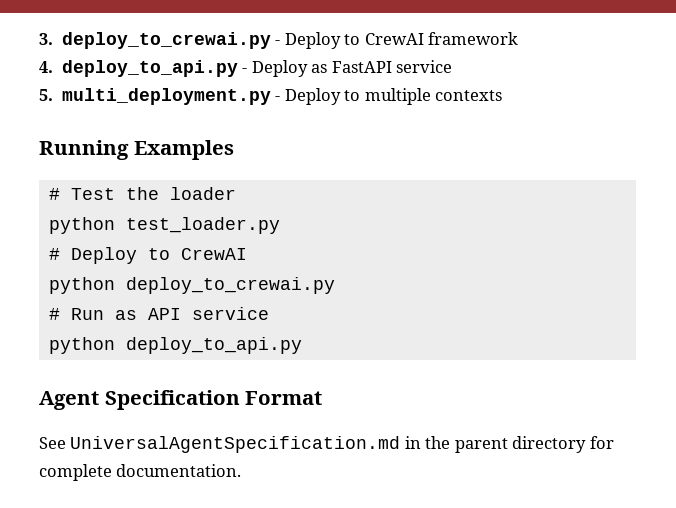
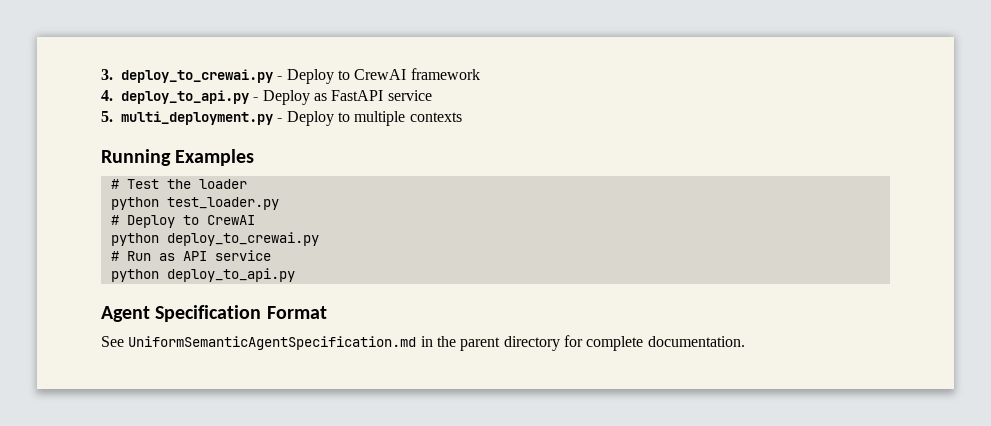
[70,436,401,453] UniversalAgentSpecification.md -> [128,336,417,350] UniformSemanticAgentSpecification.md

